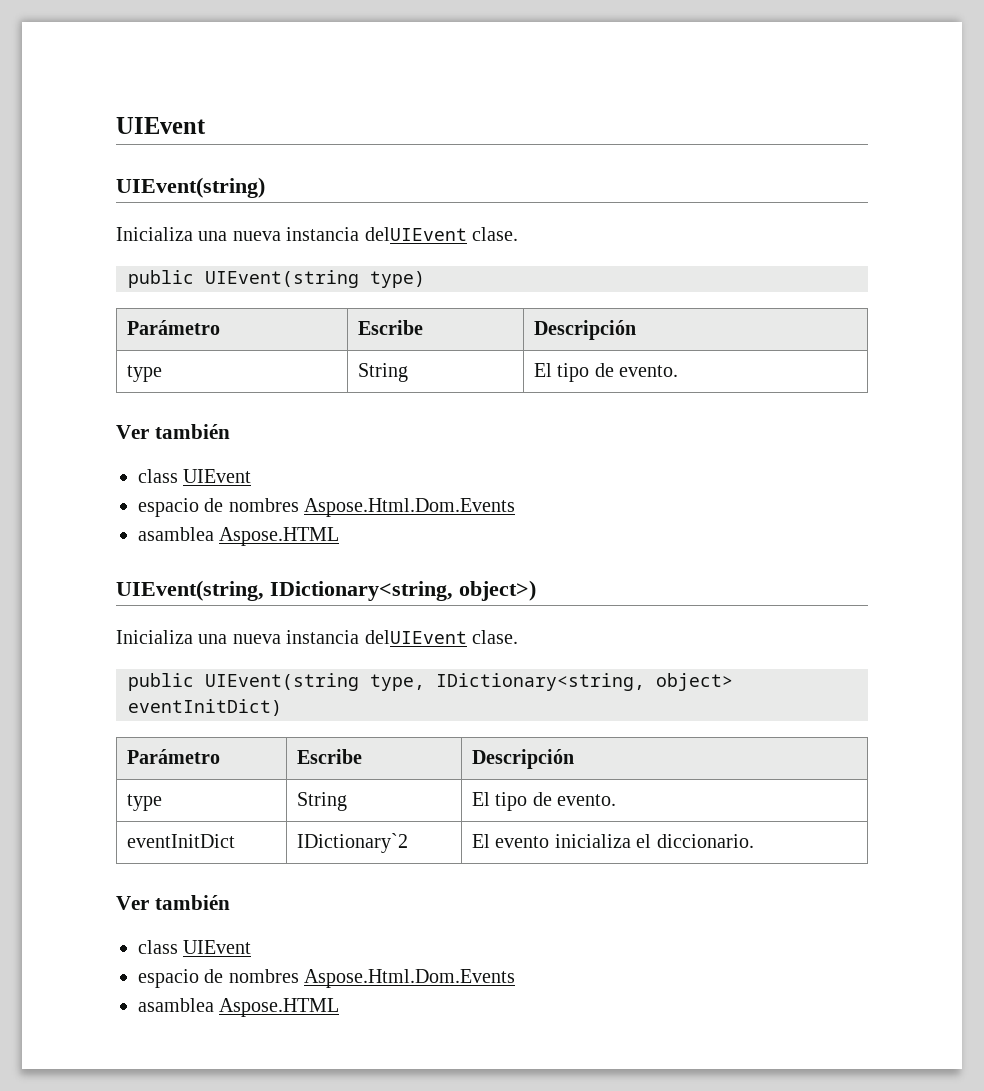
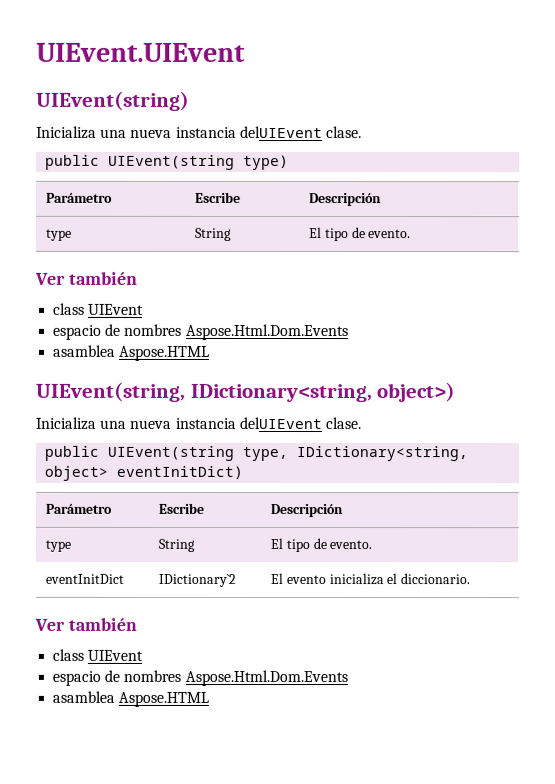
[116,117,206,134] UIEvent -> [36,42,246,62] UIEvent.UIEvent

